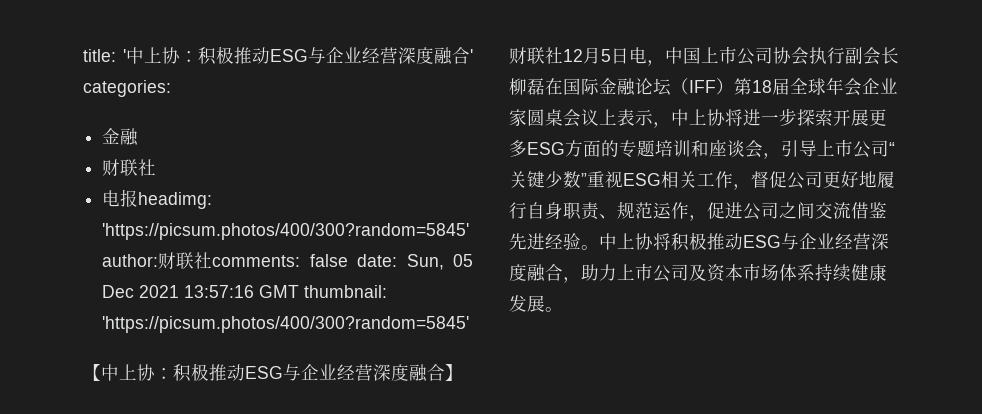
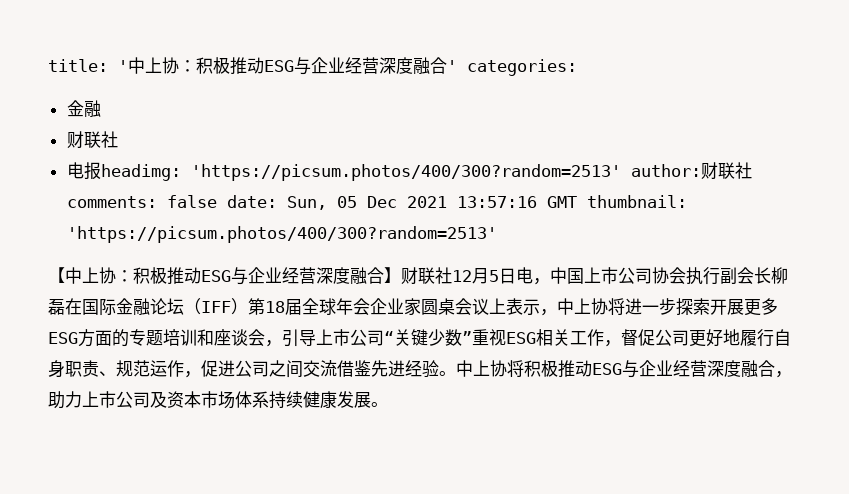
[102,223,470,240] 'https://picsum.photos/400/300?random=5845' -> [190,164,621,181] 'https://picsum.photos/400/300?random=2513'
[102,316,470,333] 'https://picsum.photos/400/300?random=5845' -> [66,226,497,243] 'https://picsum.photos/400/300?random=2513'

